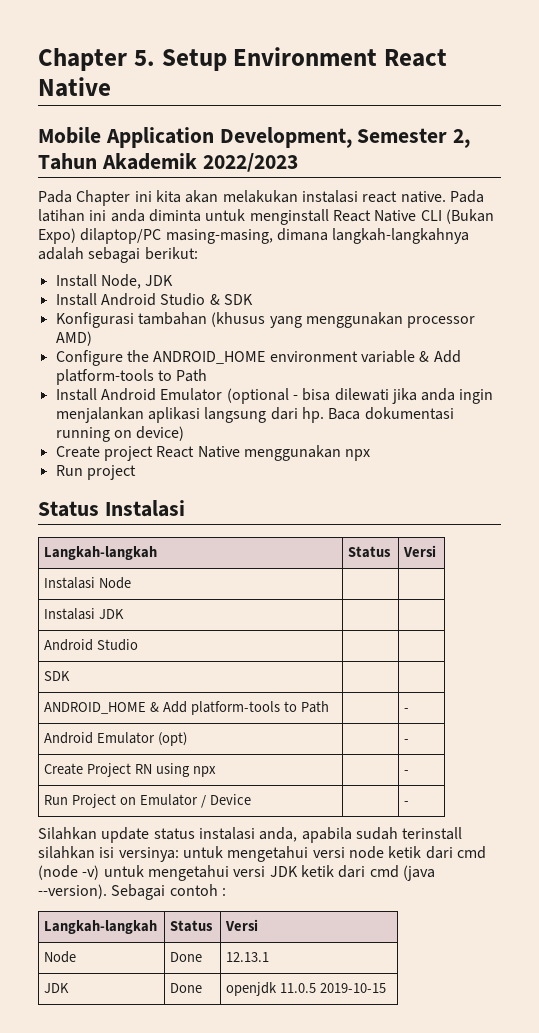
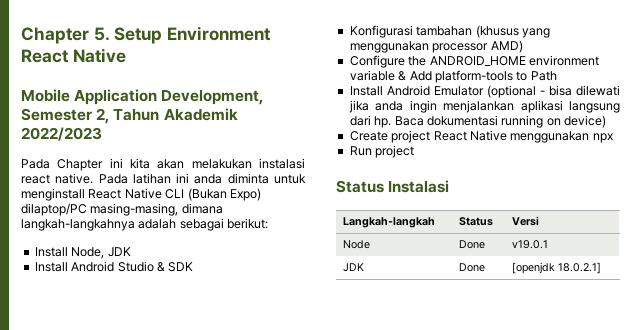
[44,577,132,589] [44,608,125,620] [44,639,139,651] [44,671,71,681] [44,701,330,715] [404,708,410,712] [44,732,188,746] [404,739,410,743] [44,763,217,777] [404,770,410,774] [44,794,252,808] [404,801,410,805] [38,827,463,843] [38,846,486,862] [38,865,435,881] [38,884,226,900] [44,920,158,934] [170,920,214,932] [225,919,259,931] // Instalasi Node | | // Instalasi JDK | | // Android Studio | | // SDK | | // ANDROID_HOME & Add platform-tools to Path | | - // Android Emulator (opt) | | - // Create Project RN using npx | | - // Run Project on Emulator / Device | | - // Silahkan update status instalasi anda, apabila sudah terinstall silahkan isi versinya: untuk mengetahui versi node ketik dari cmd (node -v) untuk mengetahui versi JDK ketik dari cmd (java --version). Sebagai contoh : // Langkah-langkah | Status | Versi -> (539, 221) none
[226,952,270,962] 12.13.1 -> [511,240,548,249] v19.0.1
[226,982,387,996] openjdk 11.0.5 2019-10-15 -> [511,262,601,274] [openjdk 18.0.2.1]

